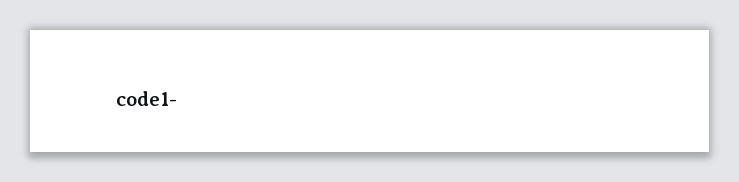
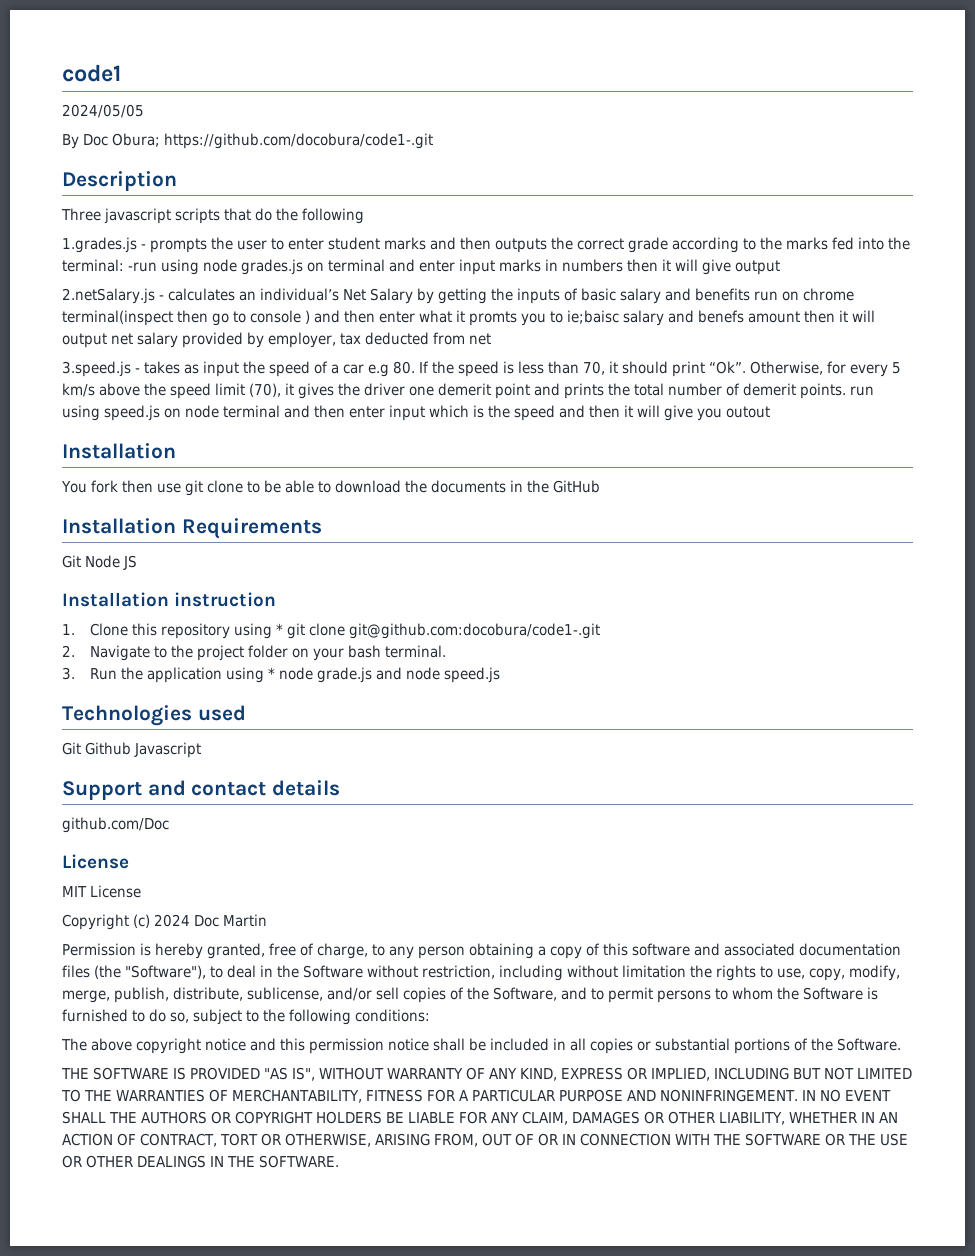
[116,91,177,106] code1- -> [62,64,121,82] [62,104,144,118] [62,133,433,149] [62,171,177,191] [61,208,364,224] [62,237,910,253] [62,259,780,275] [62,288,854,304] [62,310,875,326] [62,332,491,348] [62,361,901,377] [62,383,874,399] [62,405,770,421] [62,443,176,459] [61,480,600,496] [62,518,322,539] [62,555,137,570] [62,592,277,607] [62,623,600,639] [62,645,446,661] [62,667,500,683] [62,705,246,726] [62,742,201,758] [62,780,341,800] [62,817,169,833] [62,854,129,869] [62,885,141,898] [62,914,267,930] [62,943,901,959] [62,965,900,981] [62,987,878,1003] [62,1009,430,1025] [61,1038,901,1054] [61,1067,912,1081] [61,1089,891,1103] [62,1111,898,1125] [62,1133,908,1147] [62,1155,339,1168] code1 // 2024/05/05 // By Doc Obura; https://github.com/docobura/code1-.git // Description // Three javascript scripts that do the following // 1.grades.js - prompts the user to enter student marks and then outputs the correct grade according to the marks fed into the terminal: -run using node grades.js on terminal and enter input marks in numbers then it will give output // 2.netSalary.js - calculates an individual’s Net Salary by getting the inputs of basic salary and benefits run on chrome terminal(inspect then go to console ) and then enter what it promts you to ie;baisc salary and benefs amount then it will output net salary provided by employer, tax deducted from net // 3.speed.js - takes as input the speed of a car e.g 80. If the speed is less than 70, it should print “Ok”. Otherwise, for every 5 km/s above the speed limit (70), it gives the driver one demerit point and prints the total number of demerit points. run using speed.js on node terminal and then enter input which is the speed and then it will give you outout // Installation // You fork then use git clone to be able to download the documents in the GitHub // Installation Requirements // Git Node JS // Installation instruction // 1. Clone this repository using * git clone git@github.com:docobura/code1-.git // 2. Navigate to the project folder on your bash terminal. // 3. Run the application using * node grade.js and node speed.js // Technologies used // Git Github Javascript // Support and contact details // github.com/Doc // License // MIT License // Copyright (c) 2024 Doc Martin // Permission is hereby granted, free of charge, to any person obtaining a copy of this software and associated documentation files (the "Software"), to deal in the Software without restriction, including without limitation the rights to use, copy, modify, merge, publish, distribute, sublicense, and/or sell copies of the Software, and to permit persons to whom the Software is furnished to do so, subject to the following conditions: // The above copyright notice and this permission notice shall be included in all copies or substantial portions of the Software. // THE SOFTWARE IS PROVIDED "AS IS", WITHOUT WARRANTY OF ANY KIND, EXPRESS OR IMPLIED, INCLUDING BUT NOT LIMITED TO THE WARRANTIES OF MERCHANTABILITY, FITNESS FOR A PARTICULAR PURPOSE AND NONINFRINGEMENT. IN NO EVENT SHALL THE AUTHORS OR COPYRIGHT HOLDERS BE LIABLE FOR ANY CLAIM, DAMAGES OR OTHER LIABILITY, WHETHER IN AN ACTION OF CONTRACT, TORT OR OTHERWISE, ARISING FROM, OUT OF OR IN CONNECTION WITH THE SOFTWARE OR THE USE OR OTHER DEALINGS IN THE SOFTWARE.

